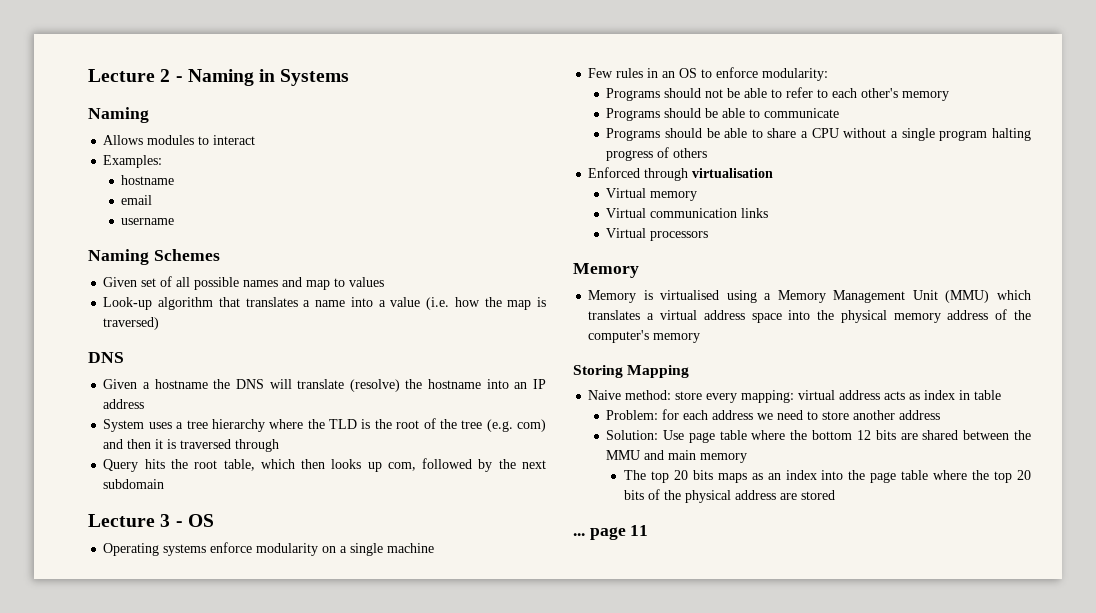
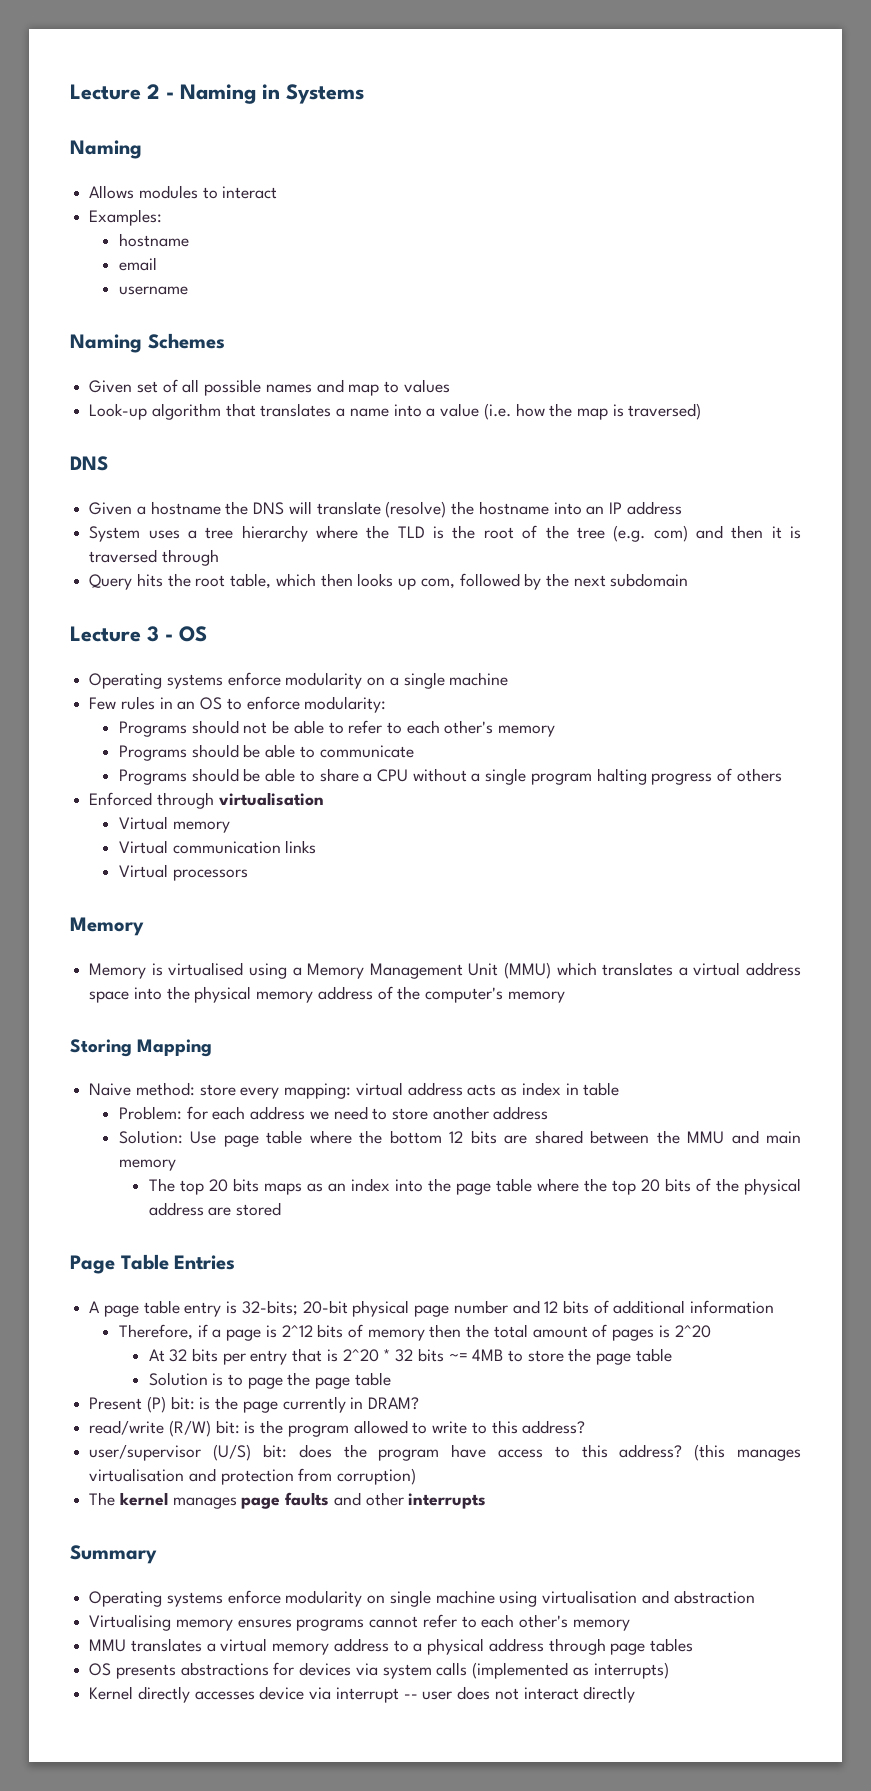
[573,525,649,540] ... page 11 -> [70,1254,236,1274] [89,1300,775,1317] [118,1324,711,1341] [148,1348,672,1365] [148,1372,391,1389] [89,1396,420,1413] [89,1420,586,1437] [89,1444,801,1461] [89,1468,417,1485] [89,1492,487,1509] [70,1545,157,1564] [89,1590,755,1607] [89,1614,630,1631] [89,1638,693,1655] [89,1662,669,1679] [89,1686,636,1703] Page Table Entries // A page table entry is 32-bits; 20-bit physical page number and 12 bits of additional information // Therefore, if a page is 2^12 bits of memory then the total amount of pages is 2^20 // At 32 bits per entry that is 2^20 * 32 bits ~= 4MB to store the page table // Solution is to page the page table // Present (P) bit: is the page currently in DRAM? // read/write (R/W) bit: is the program allowed to write to this address? // user/supervisor (U/S) bit: does the program have access to this address? (this manages virtualisation and protection from corruption) // The kernel manages page faults and other interrupts // Summary // Operating systems enforce modularity on single machine using virtualisation and abstraction // Virtualising memory ensures programs cannot refer to each other's memory // MMU translates a virtual memory address to a physical address through page tables // OS presents abstractions for devices via system calls (implemented as interrupts) // Kernel directly accesses device via interrupt -- user does not interact directly

